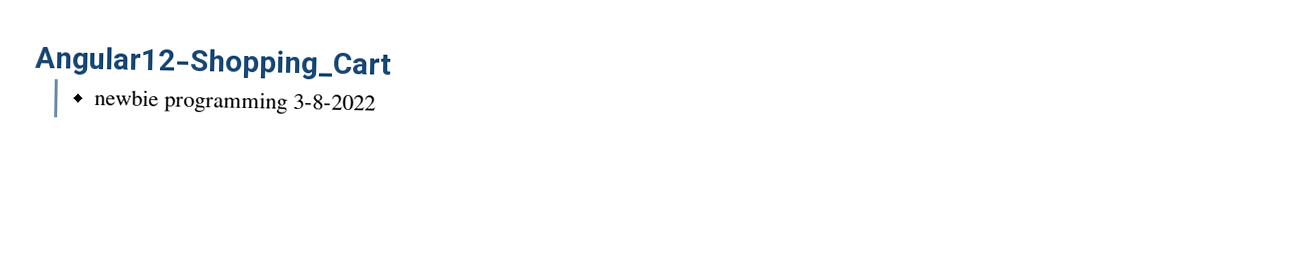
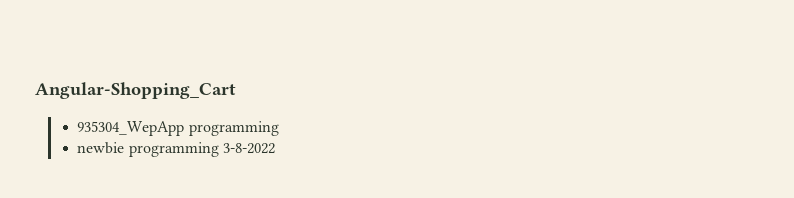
[34,45,392,81] Angular12-Shopping_Cart -> [35,82,236,99] [77,121,279,136] Angular-Shopping_Cart // 935304_WepApp programming

